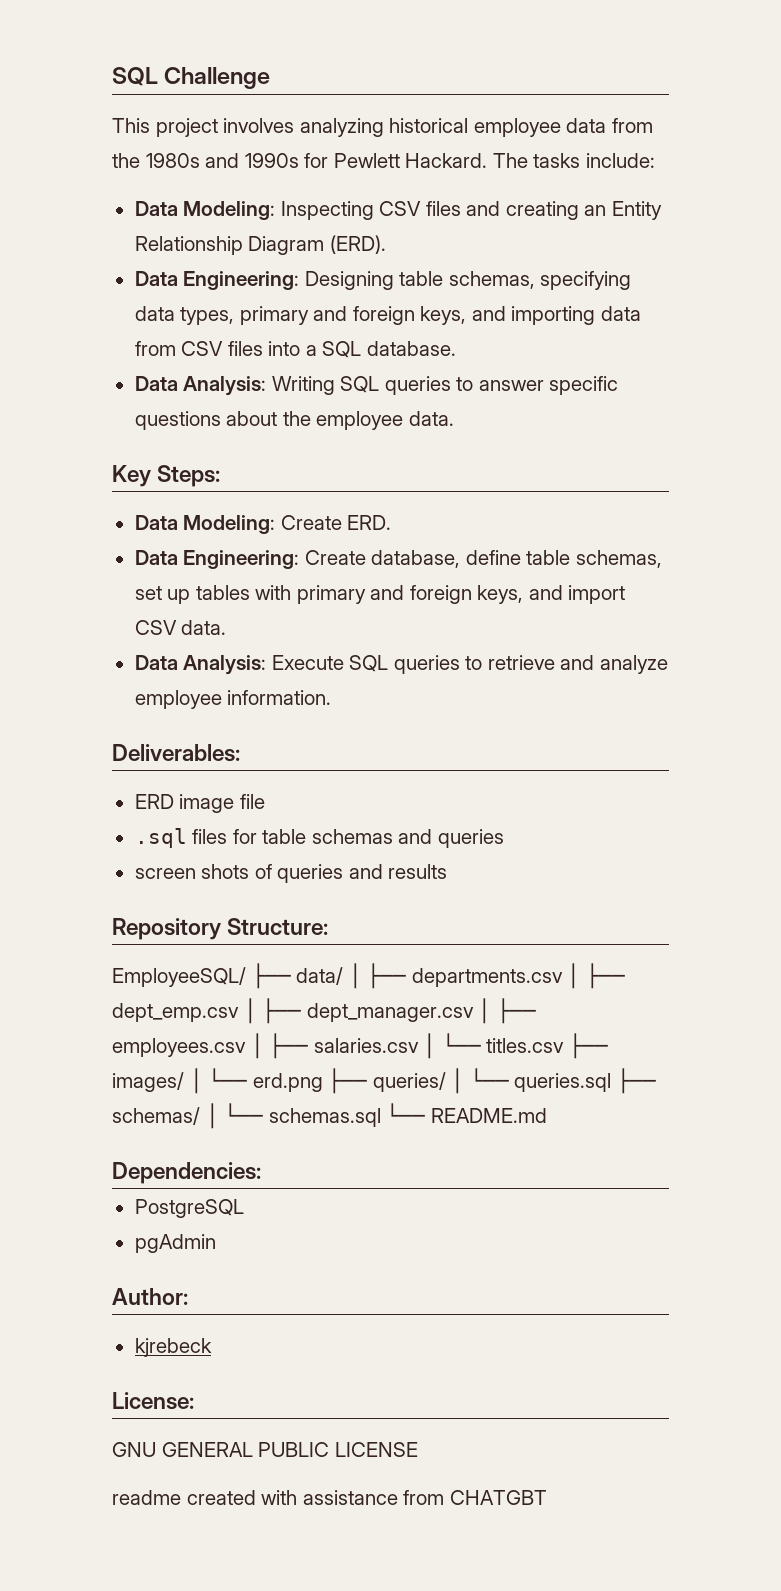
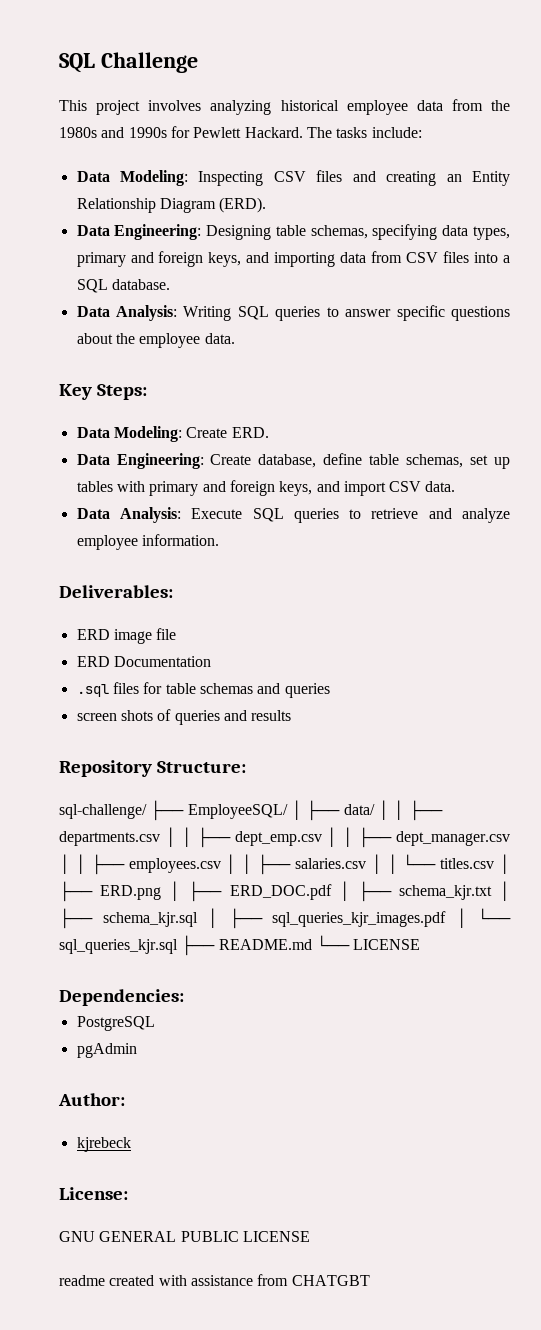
(265, 801) none -> [76,656,211,667] // ERD Documentation
[112,967,246,987] EmployeeSQL/ -> [59,800,302,821] sql-challenge/ ├── EmployeeSQL/ │
(362, 976) none -> [393,800,405,820] │
(581, 976) none -> [180,827,192,847] │
(257, 1011) none -> [342,827,354,847] │
(492, 1011) none -> [74,854,86,874] │
(264, 1046) none -> [241,854,253,874] │
(437, 1046) none -> [386,854,398,874] │
[568,1033,608,1059] [112,1068,656,1094] [112,1103,547,1129] ├── images/ │ └── erd.png ├── queries/ │ └── queries.sql ├── schemas/ │ └── schemas.sql └── README.md -> [498,854,510,874] [59,881,510,902] [59,908,511,929] [59,935,421,956] │ ├── ERD.png │ ├── ERD_DOC.pdf │ ├── schema_kjr.txt │ ├── schema_kjr.sql │ ├── sql_queries_kjr_images.pdf │ └── sql_queries_kjr.sql ├── README.md └── LICENSE

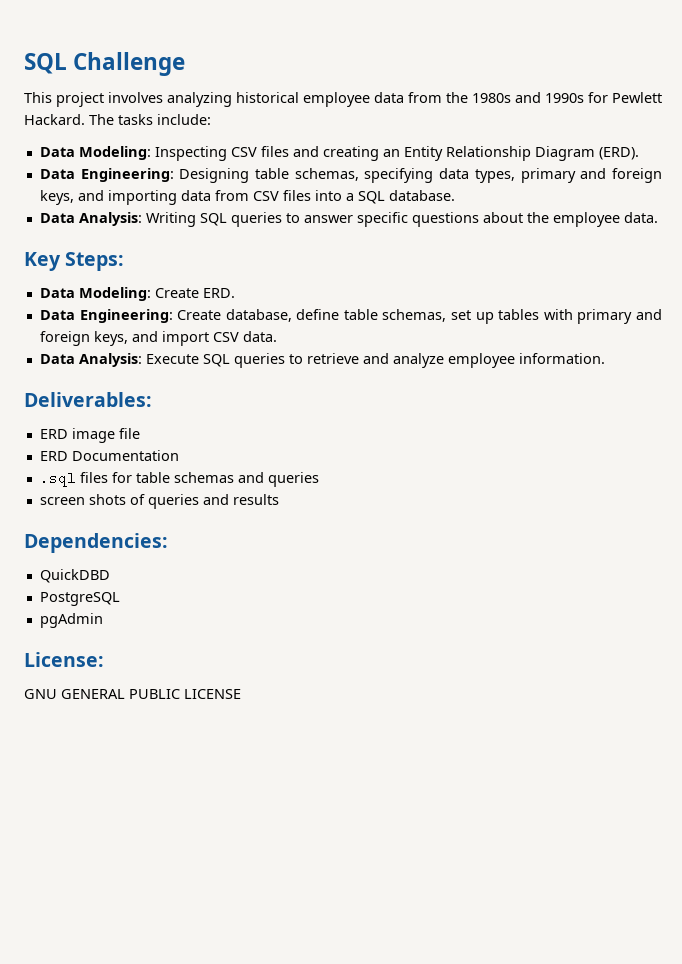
[59,760,247,777] [59,800,443,821] [59,827,510,848] [59,854,510,875] [59,881,510,902] [59,908,511,929] [59,935,421,956] [59,989,184,1006] Repository Structure: // sql-challenge/ ├── EmployeeSQL/ │ ├── data/ │ │ ├── departments.csv │ │ ├── dept_emp.csv │ │ ├── dept_manager.csv │ │ ├── employees.csv │ │ ├── salaries.csv │ │ └── titles.csv │ ├── ERD.png │ ├── ERD_DOC.pdf │ ├── schema_kjr.txt │ ├── schema_kjr.sql │ ├── sql_queries_kjr_images.pdf │ └── sql_queries_kjr.sql ├── README.md └── LICENSE // Dependencies: -> [24,533,168,553] [39,569,110,583] Dependencies: // QuickDBD
[58,1093,125,1106] [76,1137,131,1152] // Author: // kjrebeck -> (103, 620) none
[59,1274,370,1286] // readme created with assistance from CHATGBT -> (241, 694) none

